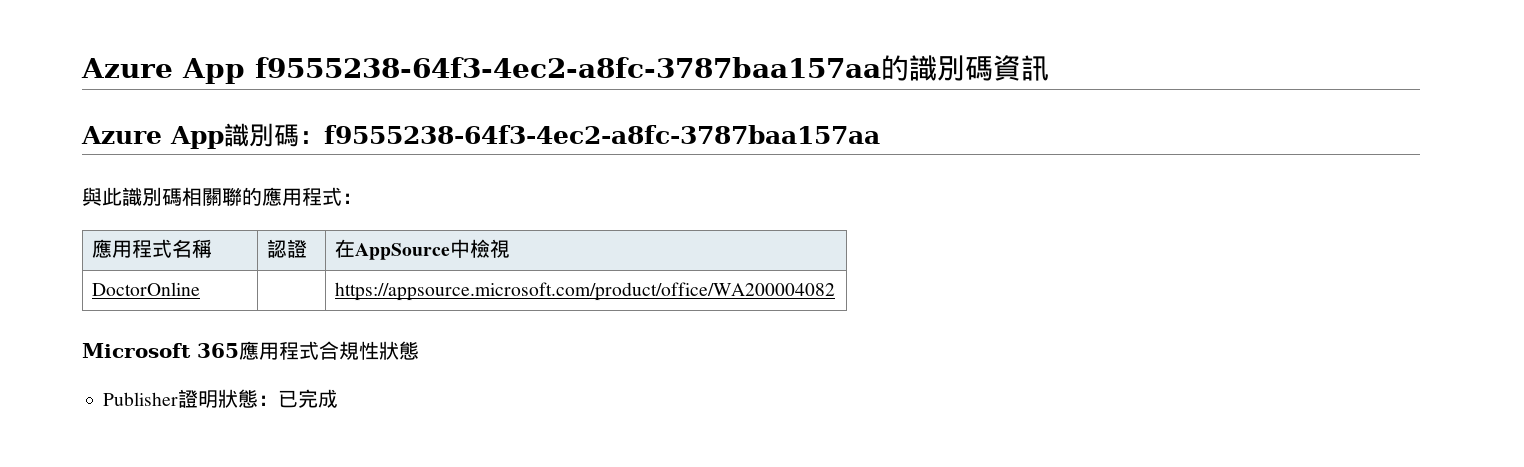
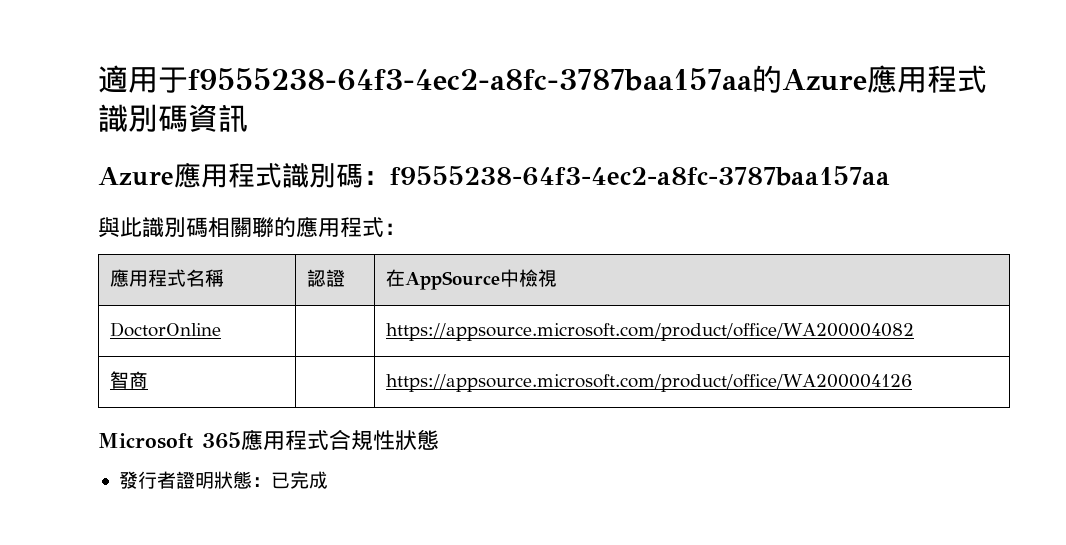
[81,55,909,84] Azure App f9555238-64f3-4ec2-a8fc-3787baa157aa的 -> [98,65,987,93] 適用于f9555238-64f3-4ec2-a8fc-3787baa157aa的Azure應用程式
[170,126,224,149] App -> [174,162,282,188] 應用程式
(836, 291) none -> [109,371,148,389] [385,374,912,392] // 智商 | | https://appsource.microsoft.com/product/office/WA200004126
[103,392,179,406] Publisher -> [118,471,176,489] 發行者

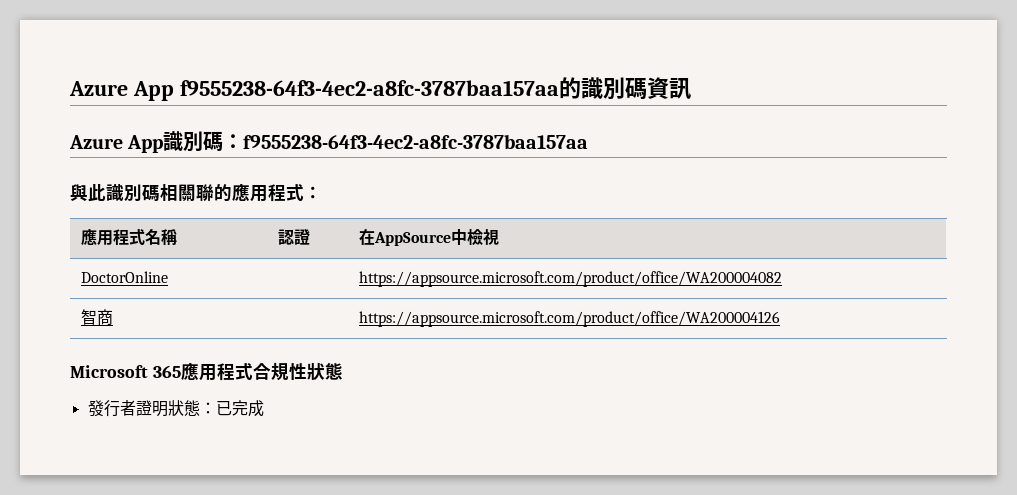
[98,65,987,93] 適用于f9555238-64f3-4ec2-a8fc-3787baa157aa的Azure應用程式 -> [69,77,581,101] Azure App f9555238-64f3-4ec2-a8fc-3787baa157aa的
[174,162,282,188] 應用程式 -> [127,135,164,153] App

